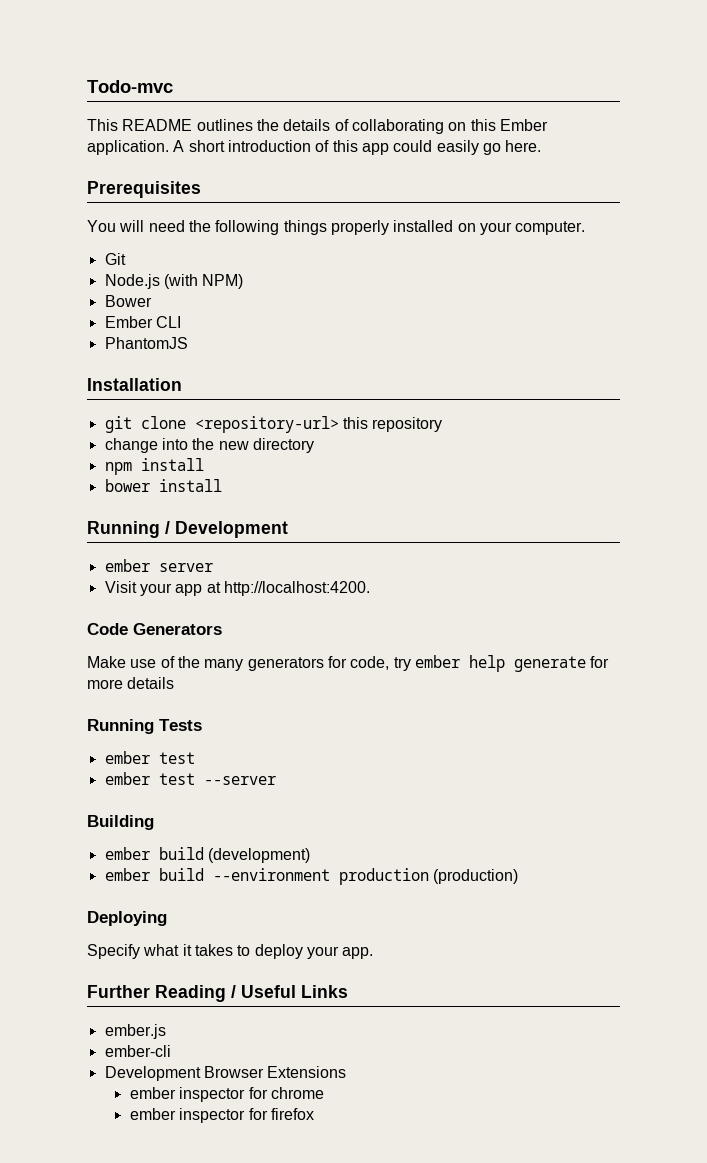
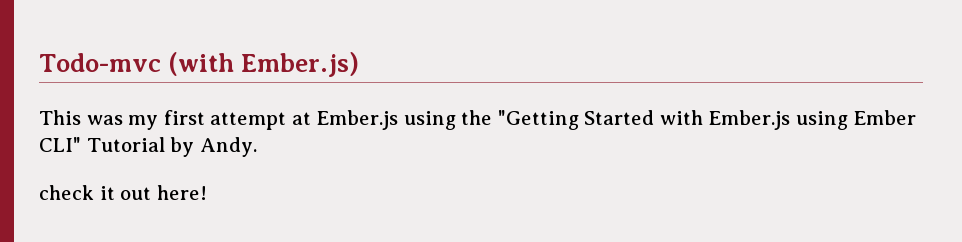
(173, 86) none -> [167,52,360,77] (with Ember.js)
[122,119,548,134] [87,140,542,155] [87,181,201,198] [87,220,586,235] [104,253,126,265] [104,274,244,289] [104,295,152,307] [104,316,181,328] [104,337,188,349] [87,378,182,391] [104,416,443,433] [104,438,314,453] [104,458,204,475] [104,479,222,492] [87,521,288,538] [104,559,213,572] [104,581,370,596] [87,623,222,635] [87,655,610,672] [87,677,175,689] [87,719,202,734] [104,751,195,764] [104,772,276,785] [87,815,154,830] [104,847,310,863] [104,868,518,885] [87,911,167,926] [87,944,374,959] [87,985,348,1002] [104,1024,166,1039] [104,1045,171,1057] [104,1066,347,1081] [129,1087,324,1102] [129,1108,314,1123] README outlines the details of collaborating on this Ember application. A short introduction of this app could easily go here. // Prerequisites // You will need the following things properly installed on your computer. // Git // Node.js (with NPM) // Bower // Ember CLI // PhantomJS // Installation // git clone <repository-url> this repository // change into the new directory // npm install // bower install // Running / Development // ember server // Visit your app at http://localhost:4200. // Code Generators // Make use of the many generators for code, try ember help generate for more details // Running Tests // ember test // ember test --server // Building // ember build (development) // ember build --environment production (production) // Deploying // Specify what it takes to deploy your app. // Further Reading / Useful Links // ember.js // ember-cli // Development Browser Extensions // ember inspector for chrome // ember inspector for firefox -> [86,110,917,130] [39,137,257,157] [39,185,207,200] was my first attempt at Ember.js using the "Getting Started with Ember.js using Ember CLI" Tutorial by Andy. // check it out here!

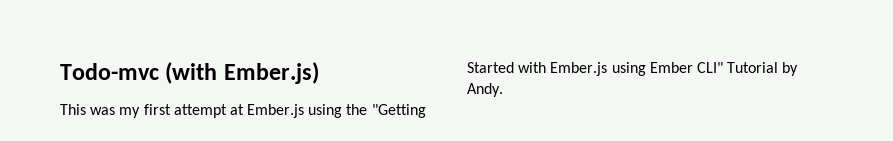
[39,185,207,200] // check it out here! -> (503, 90) none

